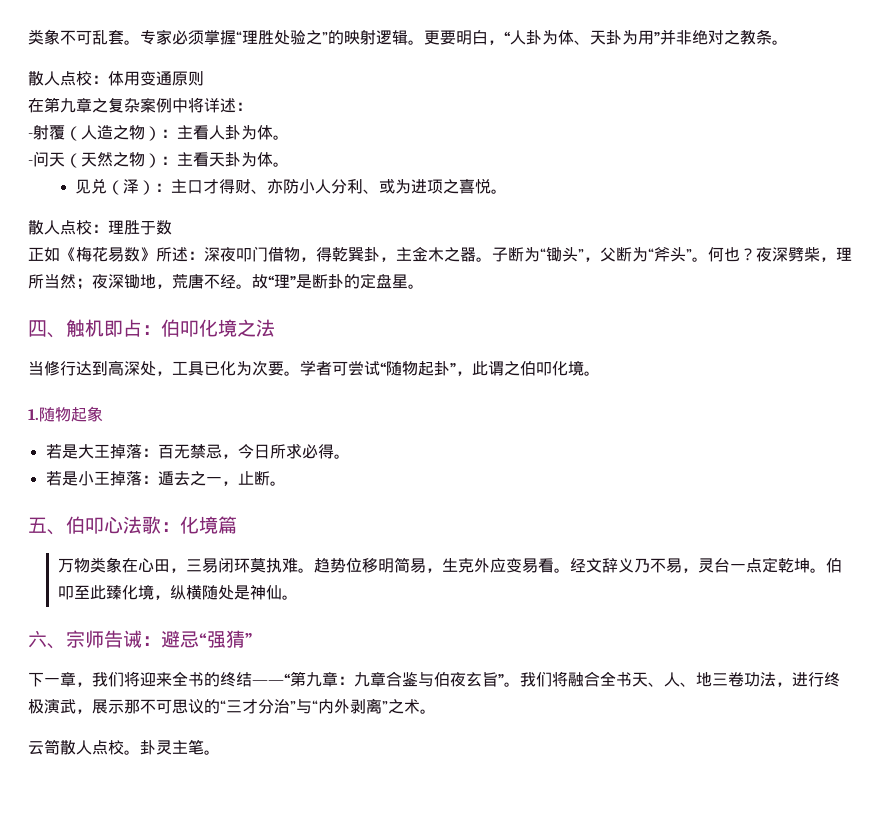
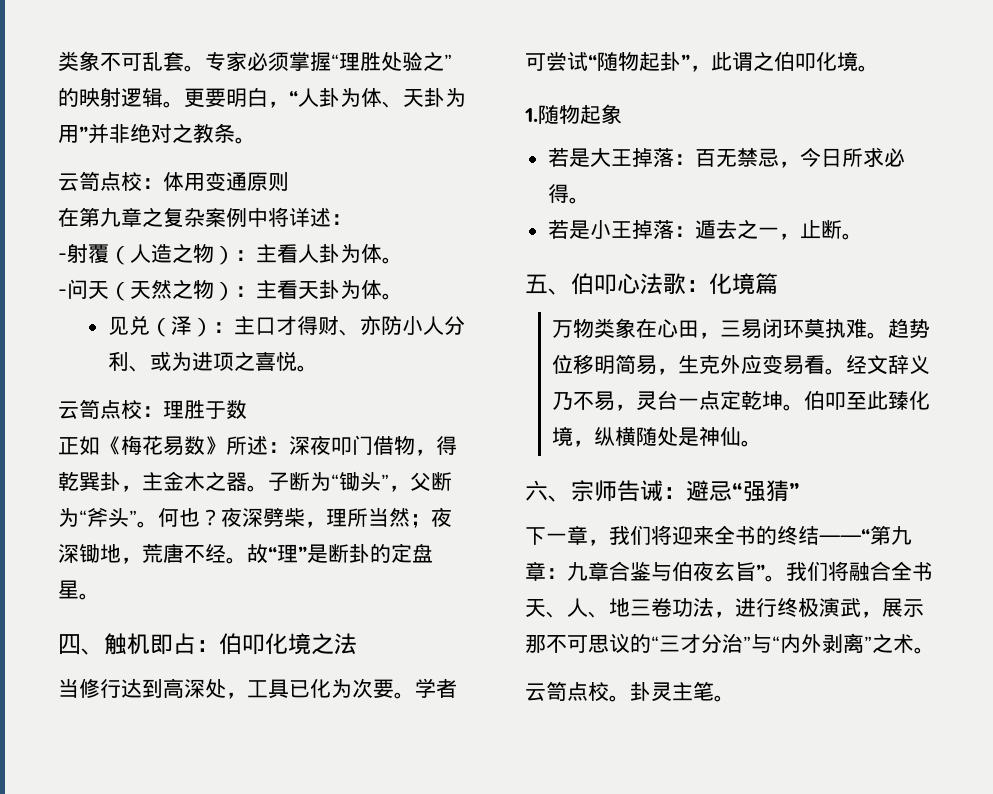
[28,71,60,86] 散人 -> [58,171,100,191] 云笥
[28,220,60,235] 散人 -> [58,399,100,419] 云笥
[60,740,92,755] 散人 -> (567, 691) none

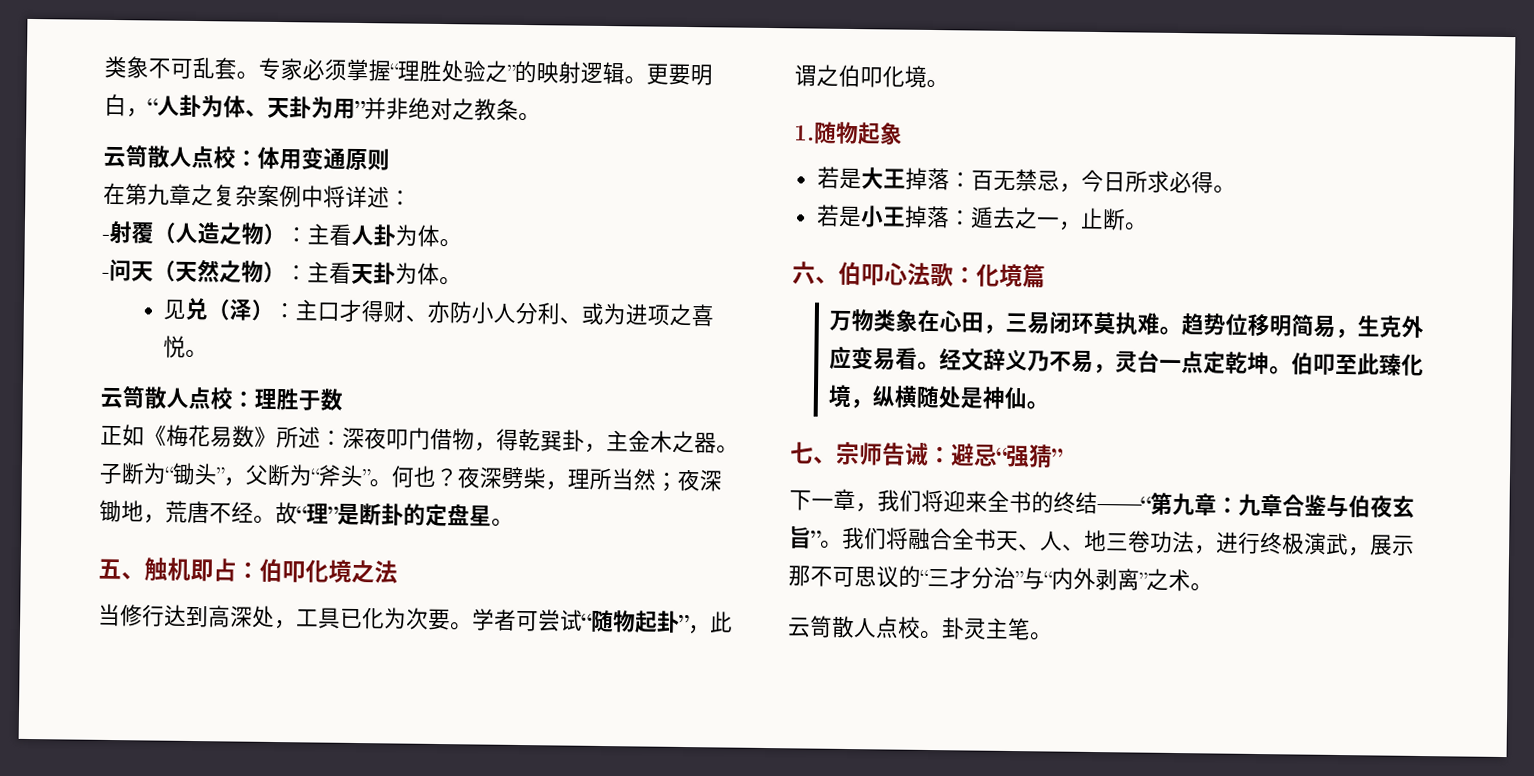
(100, 181) none -> [147,145,192,169] 散人
(100, 409) none -> [144,386,189,410] 散人
[58,634,81,655] 四 -> [98,558,122,580] 五
[525,274,548,294] 五 -> [792,261,816,285] 六
[525,480,548,501] 六 -> [790,441,814,464] 七
(567, 691) none -> [831,615,877,639] 散人

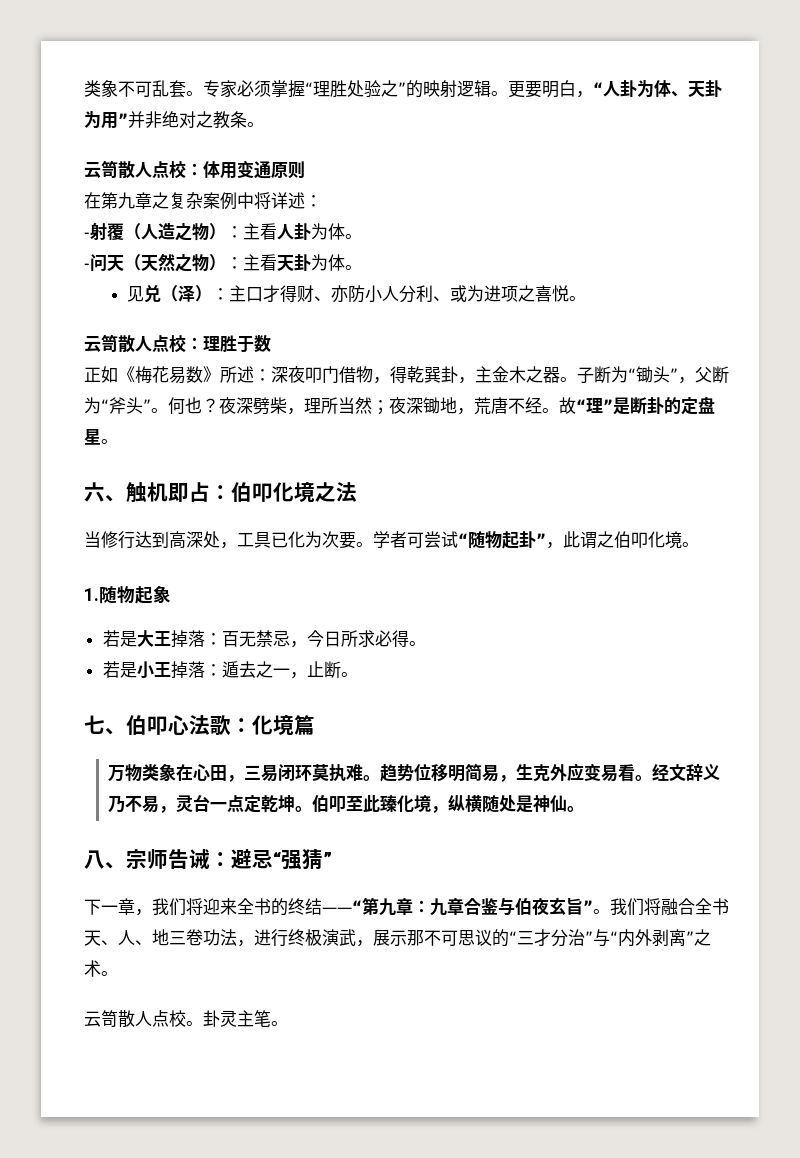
[98,558,122,580] 五 -> [84,482,105,502] 六
[792,261,816,285] 六 -> [84,715,105,734] 七
[790,441,814,464] 七 -> [84,850,105,869] 八

